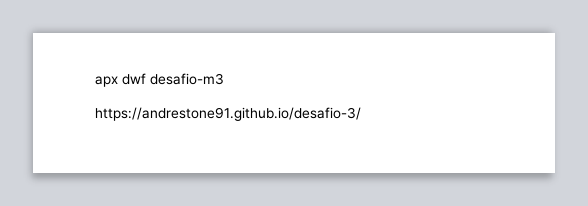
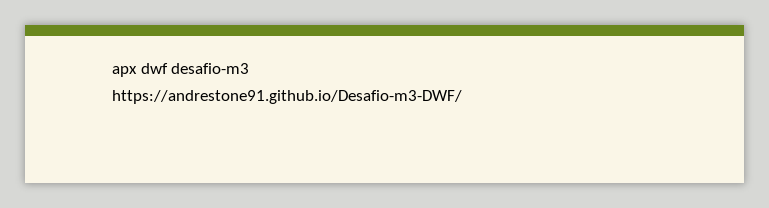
[95,107,361,121] https://andrestone91.github.io/desafio-3/ -> [112,90,462,104] https://andrestone91.github.io/Desafio-m3-DWF/

